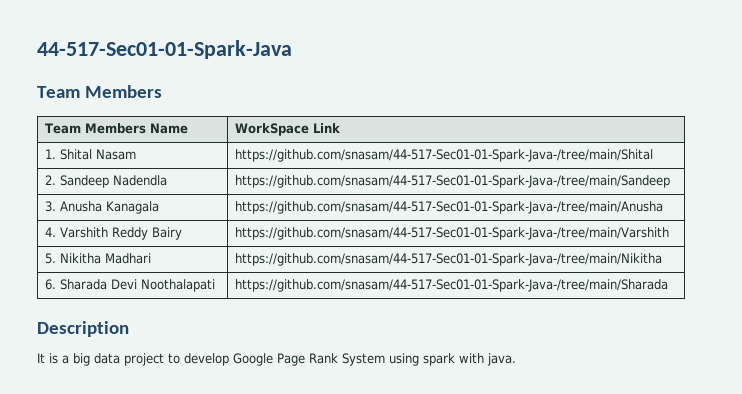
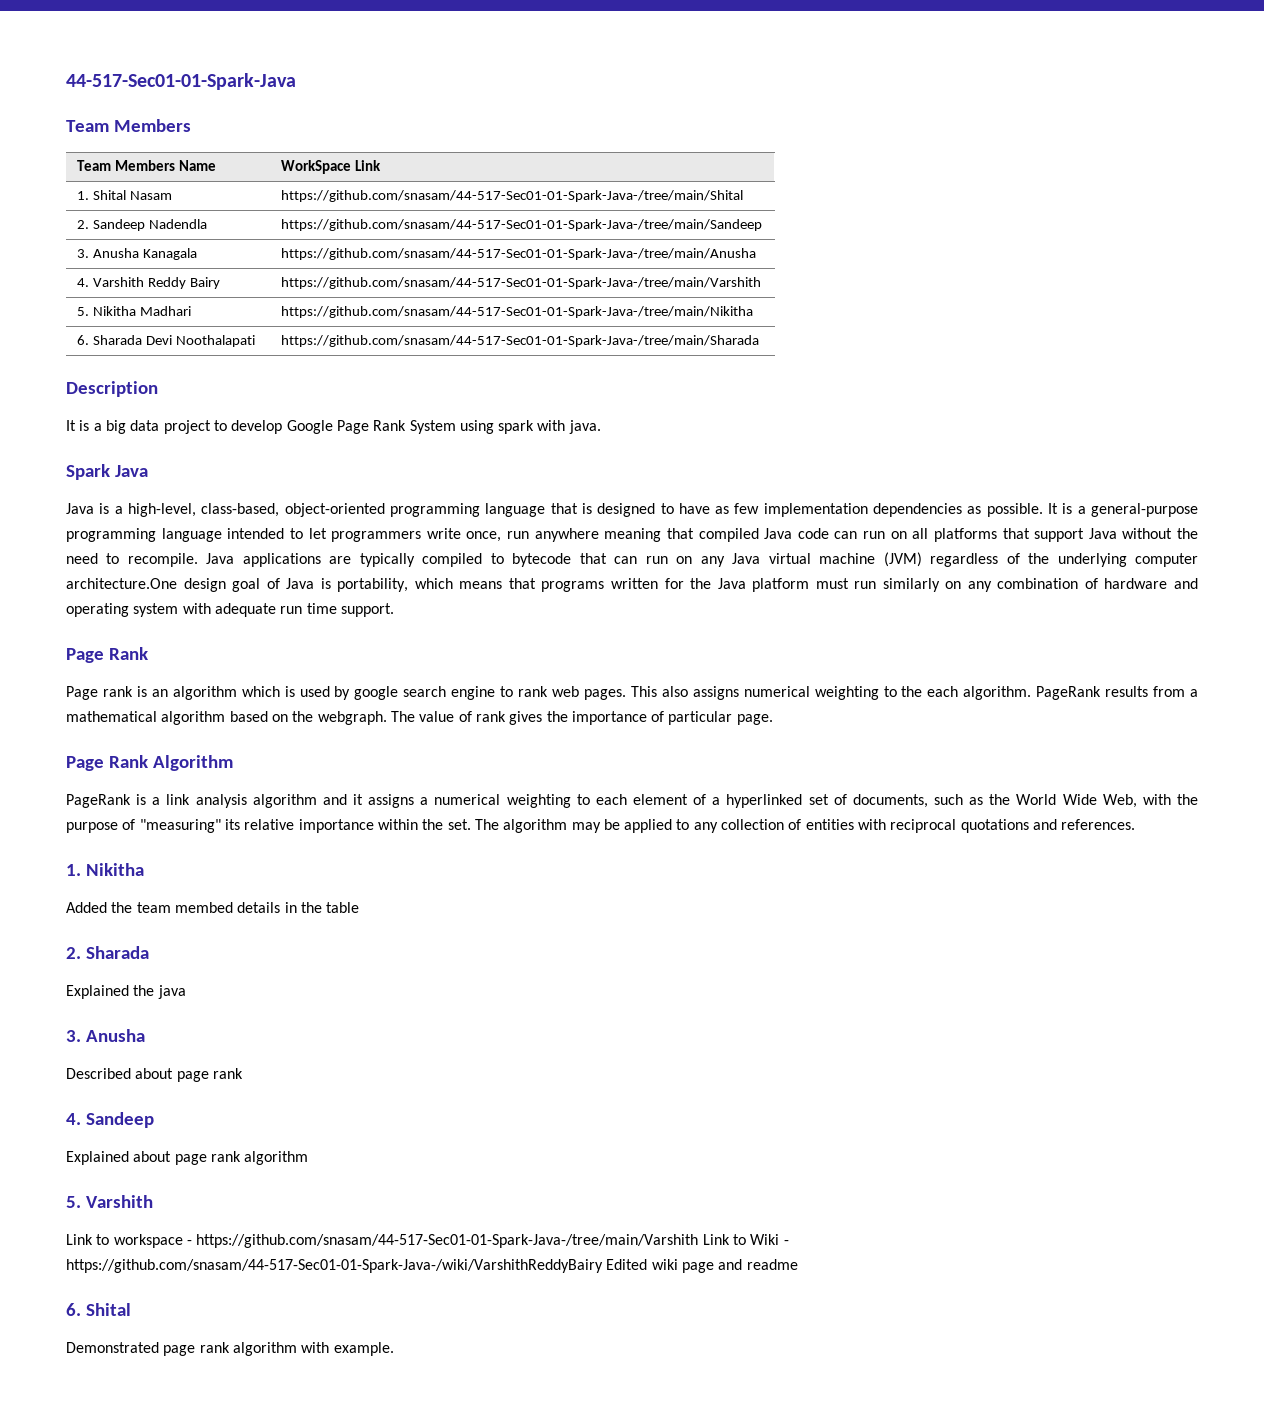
(516, 359) none -> [66,464,148,480] [66,503,1199,517] [66,528,1198,542] [66,552,1199,567] [66,578,1198,592] [66,603,394,617] [66,647,148,663] [66,686,1198,700] [66,711,773,725] [66,755,233,771] [66,794,1198,808] [66,819,1136,833] [66,863,144,876] [66,902,360,913] [66,946,149,959] [66,985,186,999] [66,1029,145,1042] [66,1068,243,1082] [66,1112,154,1128] [66,1151,309,1165] [66,1195,153,1208] [66,1234,789,1248] [66,1259,798,1273] [66,1303,131,1316] [66,1342,394,1356] // Spark Java // Java is a high-level, class-based, object-oriented programming language that is designed to have as few implementation dependencies as possible. It is a general-purpose programming language intended to let programmers write once, run anywhere meaning that compiled Java code can run on all platforms that support Java without the need to recompile. Java applications are typically compiled to bytecode that can run on any Java virtual machine (JVM) regardless of the underlying computer architecture.One design goal of Java is portability, which means that programs written for the Java platform must run similarly on any combination of hardware and operating system with adequate run time support. // Page Rank // Page rank is an algorithm which is used by google search engine to rank web pages. This also assigns numerical weighting to the each algorithm. PageRank results from a mathematical algorithm based on the webgraph. The value of rank gives the importance of particular page. // Page Rank Algorithm // PageRank is a link analysis algorithm and it assigns a numerical weighting to each element of a hyperlinked set of documents, such as the World Wide Web, with the purpose of "measuring" its relative importance within the set. The algorithm may be applied to any collection of entities with reciprocal quotations and references. // 1. Nikitha // Added the team membed details in the table // 2. Sharada // Explained the java // 3. Anusha // Described about page rank // 4. Sandeep // Explained about page rank algorithm // 5. Varshith // Link to workspace - https://github.com/snasam/44-517-Sec01-01-Spark-Java-/tree/main/Varshith Link to Wiki - https://github.com/snasam/44-517-Sec01-01-Spark-Java-/wiki/VarshithReddyBairy Edited wiki page and readme // 6. Shital // Demonstrated page rank algorithm with example.

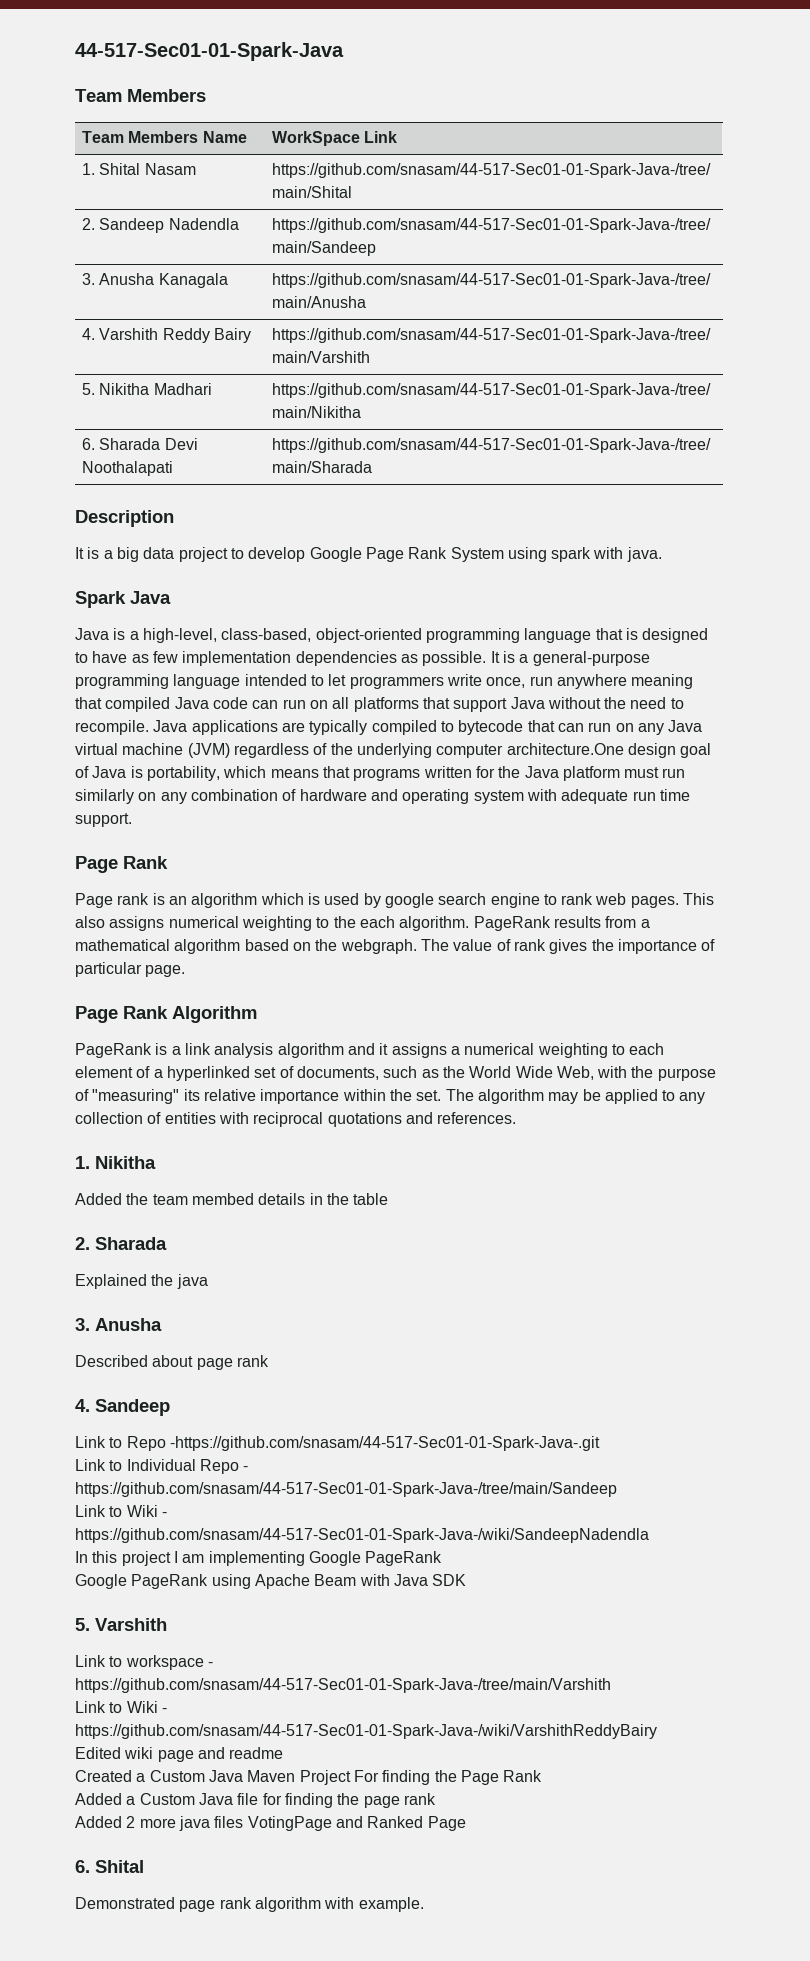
[66,1151,309,1165] Explained about page rank algorithm -> [75,1436,600,1451] [75,1459,249,1474] [75,1482,617,1497] [75,1505,167,1517] [75,1528,649,1543] [75,1551,443,1566] [75,1574,467,1589] Link to Repo -https://github.com/snasam/44-517-Sec01-01-Spark-Java-.git // Link to Individual Repo - https://github.com/snasam/44-517-Sec01-01-Spark-Java-/tree/main/Sandeep // Link to Wiki - https://github.com/snasam/44-517-Sec01-01-Spark-Java-/wiki/SandeepNadendla // In this project I am implementing Google PageRank // Google PageRank using Apache Beam with Java SDK
(699, 1241) none -> (611, 1685) //
(603, 1266) none -> (657, 1731) //
(798, 1264) none -> [75,1770,543,1785] [75,1793,436,1808] [75,1816,466,1831] // Created a Custom Java Maven Project For finding the Page Rank // Added a Custom Java file for finding the page rank // Added 2 more java files VotingPage and Ranked Page

